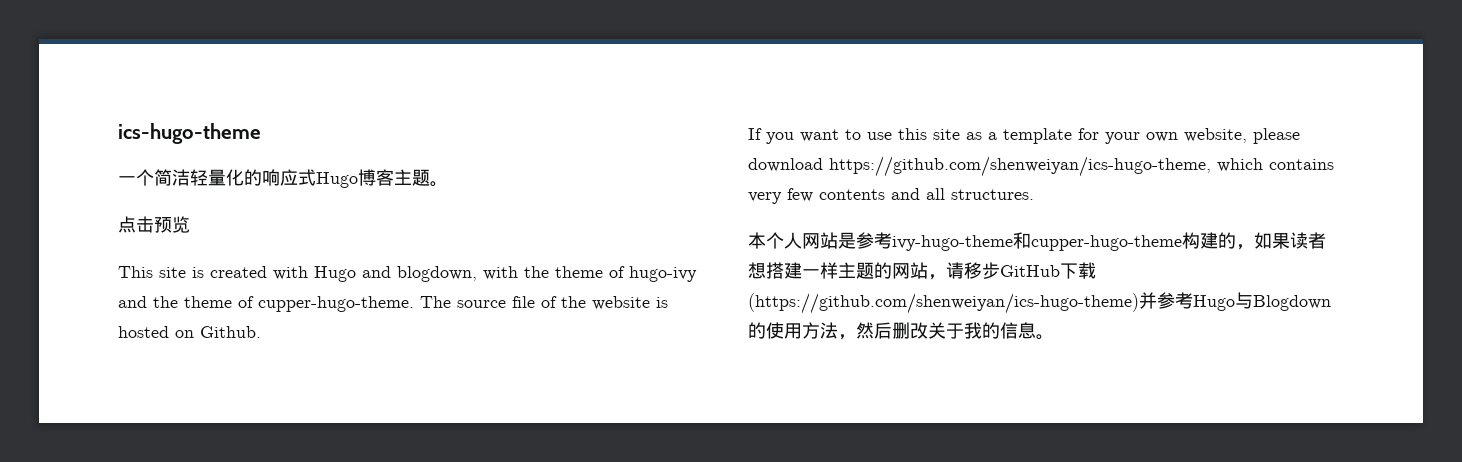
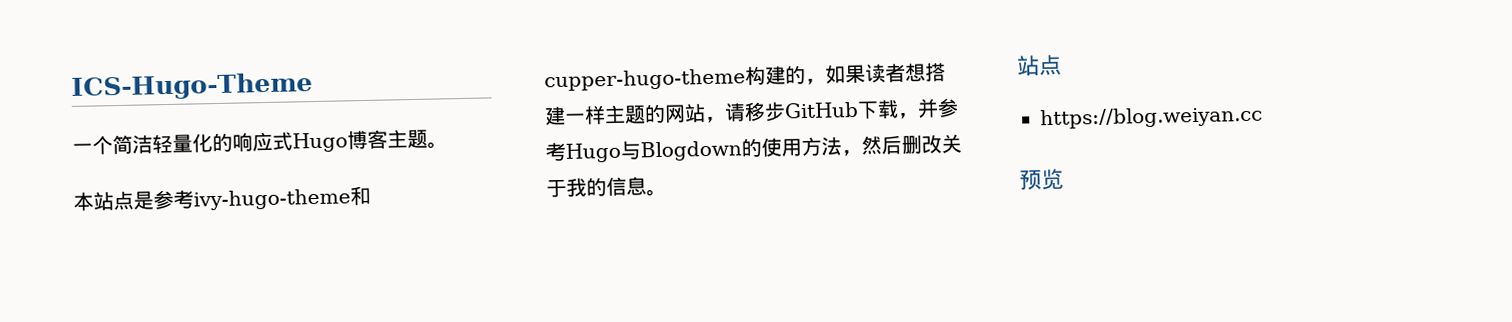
[118,123,261,144] ics-hugo-theme -> [71,72,313,101] ICS-Hugo-Theme
[118,216,190,233] [118,266,697,282] [118,296,668,312] [118,326,261,338] [748,128,1300,144] [748,156,1334,177] [748,188,1034,204] [748,232,838,249] 点击预览 // This site is created with Hugo and blogdown, with the theme of hugo-ivy and the theme of cupper-hugo-theme. The source file of the website is hosted on Github. // If you want to use this site as a template for your own website, please download https://github.com/shenweiyan/ics-hugo-theme, which contains very few contents and all structures. // 本个人网站 -> [73,190,134,211] 本站点
[748,293,1139,314] (https://github.com/shenweiyan/ics-hugo-theme) -> [898,112,919,120] ，
(1054, 337) none -> [1016,54,1062,76] [1040,105,1263,130] [1019,168,1064,190] // 站点 // https://blog.weiyan.cc // 预览

